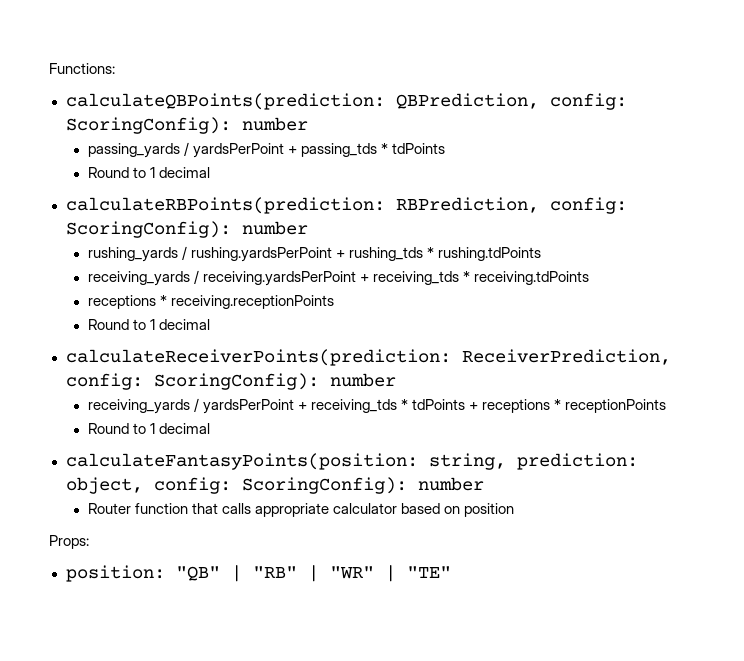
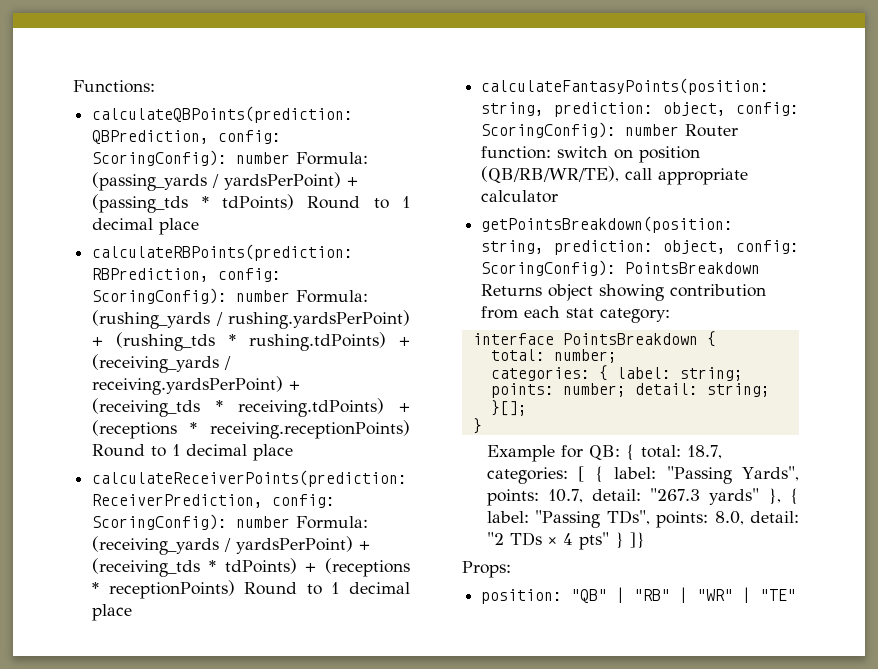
[87,142,445,158] [87,167,210,178] // passing_yards / yardsPerPoint + passing_tds * tdPoints // Round to 1 decimal -> [296,152,369,165] [92,172,359,191] [92,194,410,213] [92,218,200,235] Formula: (passing_yards / yardsPerPoint) + (passing_tds * tdPoints) Round to 1 decimal place
[87,246,541,262] [87,270,589,286] [87,295,334,309] [87,319,210,330] // rushing_yards / rushing.yardsPerPoint + rushing_tds * rushing.tdPoints // receiving_yards / receiving.yardsPerPoint + receiving_tds * receiving.tdPoints // receptions * receiving.receptionPoints // Round to 1 decimal -> [296,290,369,303] [92,310,410,329] [92,332,410,351] [92,354,232,373] [92,376,301,395] [92,398,410,417] [92,420,410,439] [92,444,294,461] Formula: (rushing_yards / rushing.yardsPerPoint) + (rushing_tds * rushing.tdPoints) + (receiving_yards / receiving.yardsPerPoint) + (receiving_tds * receiving.tdPoints) + (receptions * receiving.receptionPoints) Round to 1 decimal place
[87,398,667,414] [87,423,210,434] // receiving_yards / yardsPerPoint + receiving_tds * tdPoints + receptions * receptionPoints // Round to 1 decimal -> [296,516,369,529] [92,536,371,555] [92,558,410,577] [92,580,411,599] [92,604,133,621] Formula: (receiving_yards / yardsPerPoint) + (receiving_tds * tdPoints) + (receptions * receptionPoints) Round to 1 decimal place
[87,503,515,517] // Router function that calls appropriate calculator based on position -> [685,124,739,137] [481,146,701,163] [481,166,749,185] [481,190,559,203] [481,216,734,233] [481,240,799,255] [481,260,761,276] [481,284,767,301] [481,306,671,323] [472,331,716,347] [490,349,617,363] [490,365,743,381] [490,383,770,398] [490,400,527,416] [472,418,482,434] [486,444,722,462] [486,466,800,484] [486,488,799,506] [486,510,799,528] [486,532,645,550] Router function: switch on position (QB/RB/WR/TE), call appropriate calculator // getPointsBreakdown(position: string, prediction: object, config: ScoringConfig): PointsBreakdown Returns object showing contribution from each stat category: // interface PointsBreakdown { // total: number; // categories: { label: string; points: number; detail: string; }[]; // } // Example for QB: { total: 18.7, categories: [ { label: "Passing Yards", points: 10.7, detail: "267.3 yards" }, { label: "Passing TDs", points: 8.0, detail: "2 TDs × 4 pts" } ]}

